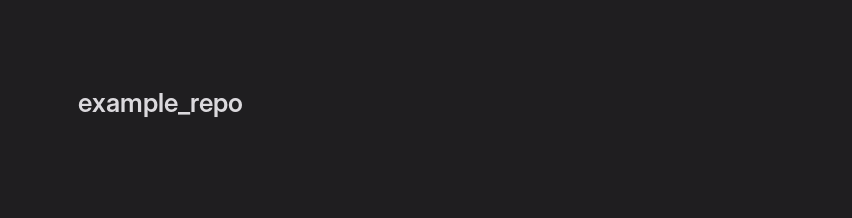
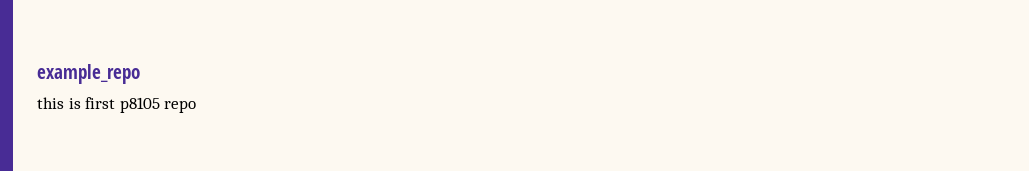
(243, 105) none -> [37,97,197,113] // this is first p8105 repo

